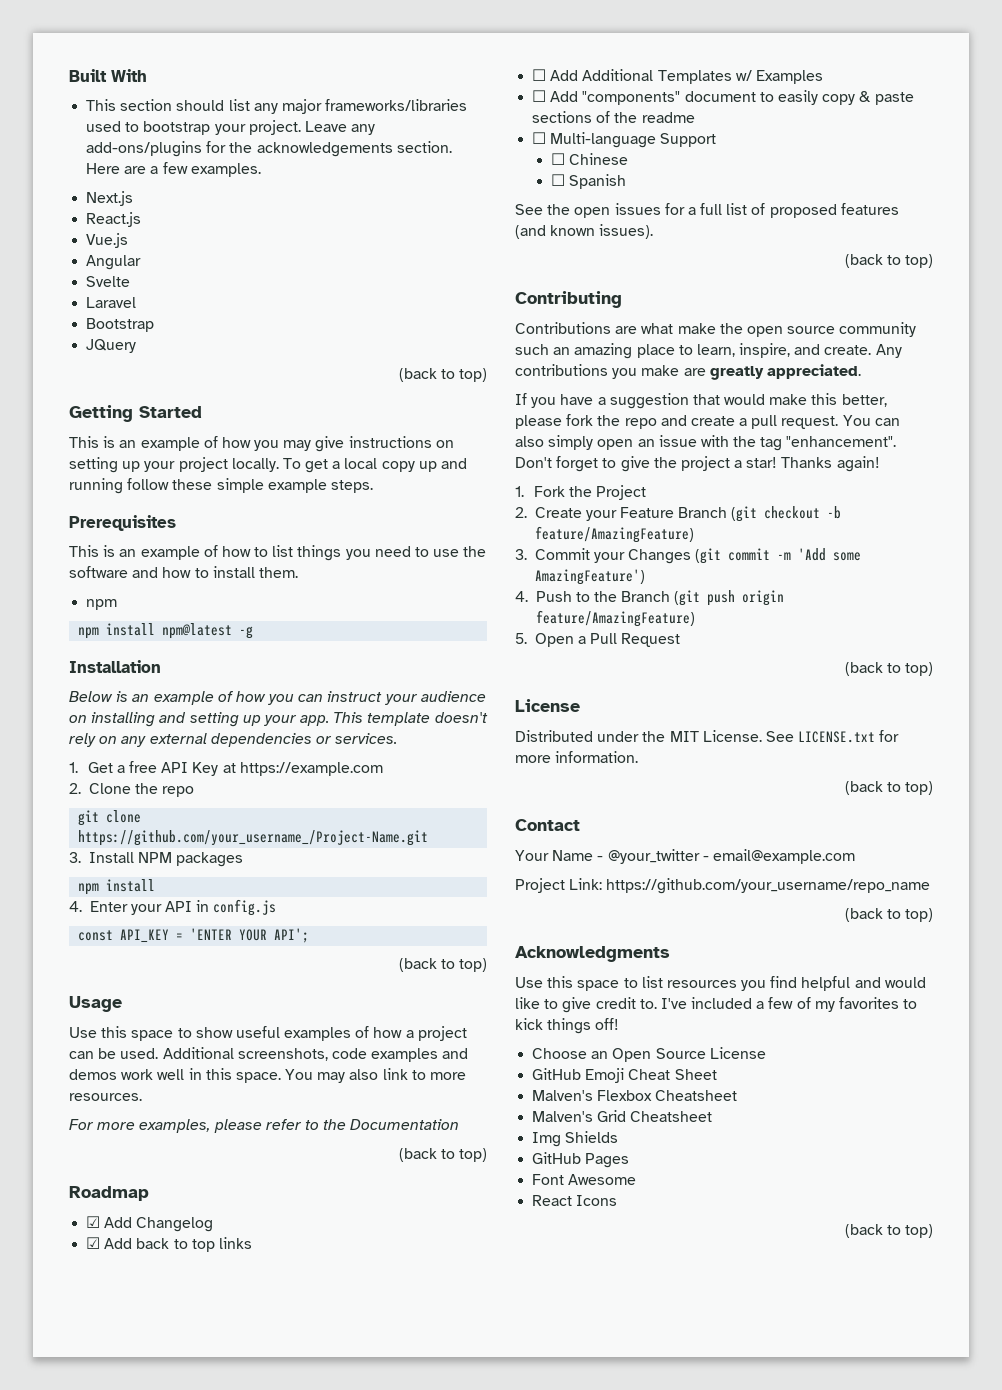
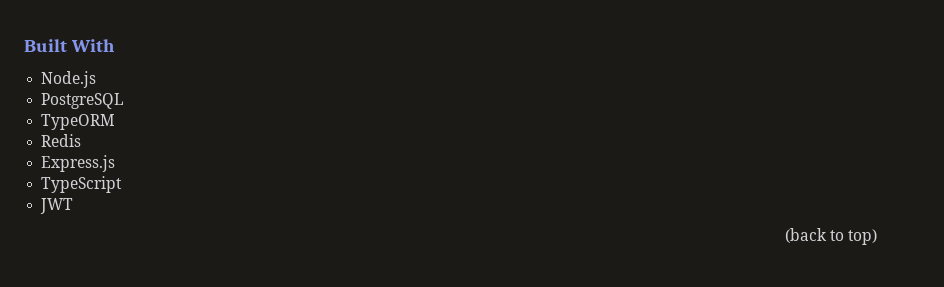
[86,99,468,114] [86,120,376,135] [86,141,452,157] [86,162,261,177] [86,191,134,206] [86,212,142,227] [86,233,129,248] [86,255,142,270] [86,276,131,287] [86,297,137,308] [86,318,155,332] [86,339,137,353] [398,368,487,382] [69,405,202,422] [69,436,454,452] [69,457,468,473] [69,478,373,494] [69,515,176,531] [69,545,487,561] [69,566,298,578] [86,599,118,610] [78,623,254,639] [69,660,161,673] [69,691,486,705] [69,712,488,727] [69,733,398,747] [69,761,383,776] [69,783,195,797] [78,810,142,826] [78,830,429,846] [69,852,244,867] [78,879,156,895] [69,899,277,916] [78,928,310,943] [398,958,487,972] [69,996,122,1012] [69,1026,467,1041] [69,1047,469,1062] [69,1068,467,1083] [69,1093,142,1101] [69,1119,460,1133] [398,1148,487,1162] [69,1186,149,1201] [86,1216,214,1232] [86,1237,252,1252] [532,69,823,84] [532,90,914,105] [532,111,695,123] [532,132,717,148] [550,153,628,165] [550,174,626,189] [515,203,899,218] [515,224,654,239] [844,254,933,268] [515,291,622,308] [515,322,917,337] [515,343,902,359] [515,364,861,380] [515,393,887,409] [515,414,900,429] [515,435,897,451] [515,456,880,472] [515,485,647,500] [515,506,842,522] [534,526,694,543] [515,548,862,564] [534,569,645,585] [515,590,785,606] [535,610,695,627] [515,633,681,647] [844,662,933,676] [515,699,580,712] [515,730,900,743] [515,751,639,763] [844,781,933,795] [515,819,580,831] [515,849,855,864] [515,878,931,894] [844,908,933,922] [515,946,670,962] [515,976,926,991] [515,997,918,1013] [515,1018,620,1034] [532,1047,766,1062] [532,1068,717,1083] [532,1090,738,1101] [532,1110,713,1122] [532,1131,619,1147] [532,1152,630,1168] [532,1174,637,1185] [532,1195,618,1206] This section should list any major frameworks/libraries used to bootstrap your project. Leave any add-ons/plugins for the acknowledgements section. Here are a few examples. // Next.js // React.js // Vue.js // Angular // Svelte // Laravel // Bootstrap // JQuery // (back to top) // Getting Started // This is an example of how you may give instructions on setting up your project locally. To get a local copy up and running follow these simple example steps. // Prerequisites // This is an example of how to list things you need to use the software and how to install them. // npm // npm install npm@latest -g // Installation // Below is an example of how you can instruct your audience on installing and setting up your app. This template doesn't rely on any external dependencies or services. // 1. Get a free API Key at https://example.com // 2. Clone the repo // git clone https://github.com/your_username_/Project-Name.git // 3. Install NPM packages // npm install // 4. Enter your API in config.js // const API_KEY = 'ENTER YOUR API'; // (back to top) // Usage // Use this space to show useful examples of how a project can be used. Additional screenshots, code examples and demos work well in this space. You may also link to more resources. // For more examples, please refer to the Documentation // (back to top) // Roadmap // ☑ Add Changelog // ☑ Add back to top links // ☐ Add Additional Templates w/ Examples // ☐ Add "components" document to easily copy & paste sections of the readme // ☐ Multi-language Support // ☐ Chinese // ☐ Spanish // See the open issues for a full list of proposed features (and known issues). // (back to top) // Contributing // Contributions are what make the open source community such an amazing place to learn, inspire, and create. Any contributions you make are greatly appreciated. // If you have a suggestion that would make this better, please fork the repo and create a pull request. You can also simply open an issue with the tag "enhancement". Don't forget to give the project a star! Thanks again! // 1. Fork the Project // 2. Create your Feature Branch (git checkout -b feature/AmazingFeature) // 3. Commit your Changes (git commit -m 'Add some AmazingFeature') // 4. Push to the Branch (git push origin feature/AmazingFeature) // 5. Open a Pull Request // (back to top) // License // Distributed under the MIT License. See LICENSE.txt for more information. // (back to top) // Contact // Your Name - @your_twitter - email@example.com // Project Link: https://github.com/your_username/repo_name // (back to top) // Acknowledgments // Use this space to list resources you find helpful and would like to give credit to. I've included a few of my favorites to kick things off! // Choose an Open Source License // GitHub Emoji Cheat Sheet // Malven's Flexbox Cheatsheet // Malven's Grid Cheatsheet // Img Shields // GitHub Pages // Font Awesome // React Icons -> [41,71,97,88] [41,93,125,109] [41,114,116,130] [41,134,82,147] [41,155,116,172] [41,176,123,193] [40,198,74,214] Node.js // PostgreSQL // TypeORM // Redis // Express.js // TypeScript // JWT

